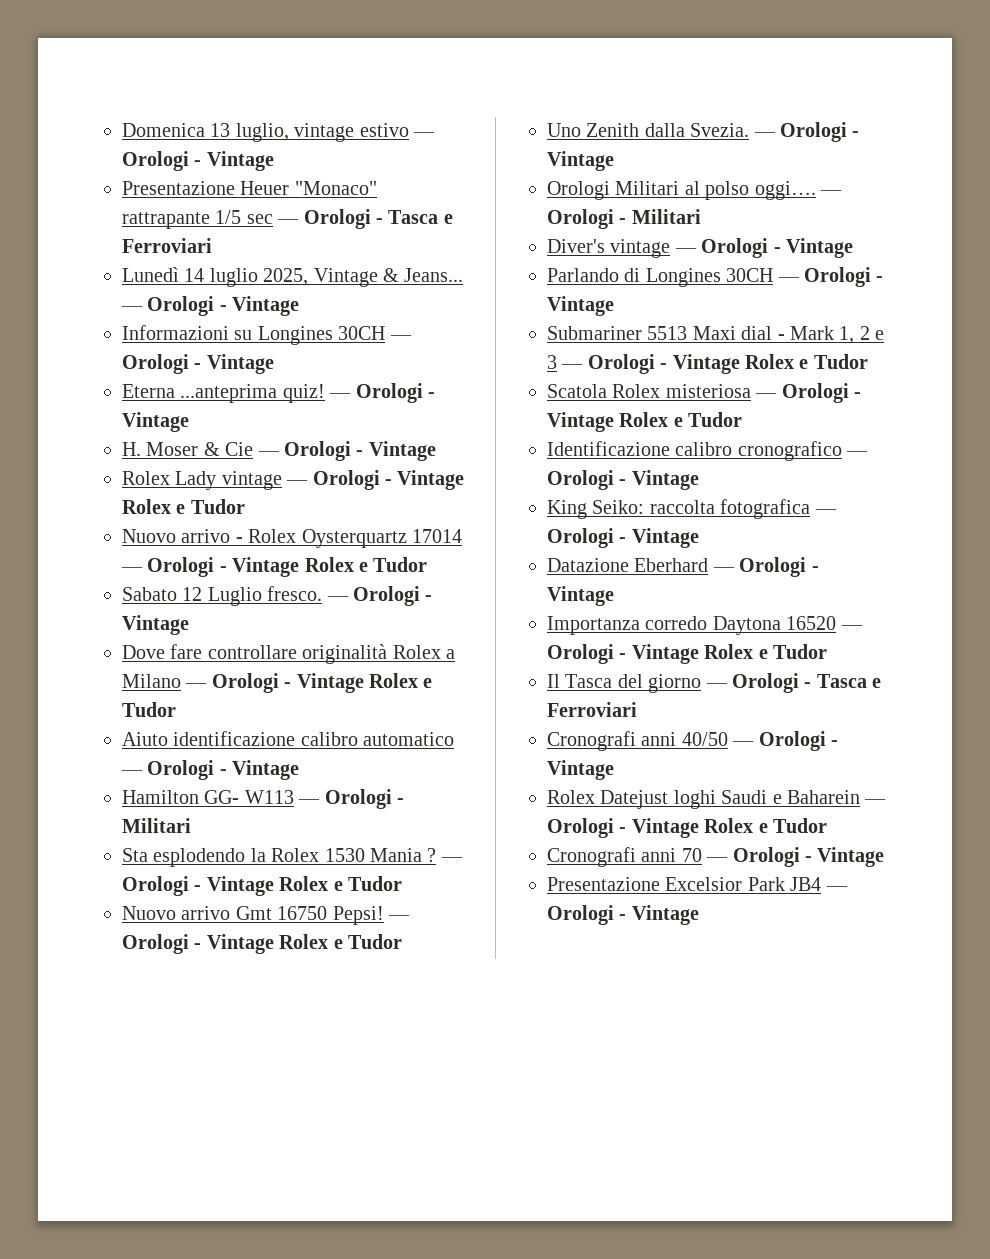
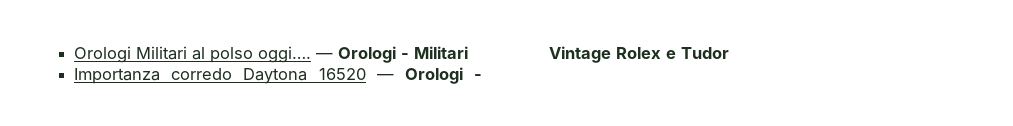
[122,123,435,142] [122,151,274,171] [122,181,377,195] [122,209,453,229] [122,238,212,253] [122,267,464,287] [121,296,300,316] [122,325,412,345] [122,354,274,374] [122,383,435,403] [122,412,189,432] [122,441,436,461] [122,470,465,490] [122,499,245,514] [122,529,462,548] [121,557,428,577] [122,586,433,606] [122,615,189,635] [122,644,455,664] [122,673,433,693] [122,702,176,717] [122,731,455,746] [121,760,300,780] [122,789,404,809] [122,818,191,833] [122,848,463,867] [122,876,402,896] [122,906,410,925] [122,934,402,954] [547,122,860,142] [547,151,614,171] Domenica 13 luglio, vintage estivo — Orologi - Vintage // Presentazione Heuer "Monaco" rattrapante 1/5 sec — Orologi - Tasca e Ferroviari // Lunedì 14 luglio 2025, Vintage & Jeans... — Orologi - Vintage // Informazioni su Longines 30CH — Orologi - Vintage // Eterna ...anteprima quiz! — Orologi - Vintage // H. Moser & Cie — Orologi - Vintage // Rolex Lady vintage — Orologi - Vintage Rolex e Tudor // Nuovo arrivo - Rolex Oysterquartz 17014 — Orologi - Vintage Rolex e Tudor // Sabato 12 Luglio fresco. — Orologi - Vintage // Dove fare controllare originalità Rolex a Milano — Orologi - Vintage Rolex e Tudor // Aiuto identificazione calibro automatico — Orologi - Vintage // Hamilton GG- W113 — Orologi - Militari // Sta esplodendo la Rolex 1530 Mania ? — Orologi - Vintage Rolex e Tudor // Nuovo arrivo Gmt 16750 Pepsi! — Orologi - Vintage Rolex e Tudor // Uno Zenith dalla Svezia. — Orologi - Vintage // -> (74, 54) none
[547,238,853,258] [547,267,884,287] [547,296,614,316] [547,326,885,344] [547,354,868,374] [547,383,861,403] [547,412,743,432] [547,441,869,461] [547,470,699,490] [547,499,837,519] [547,528,699,548] [547,557,819,577] [547,586,614,606] // Diver's vintage — Orologi - Vintage // Parlando di Longines 30CH — Orologi - Vintage // Submariner 5513 Maxi dial - Mark 1, 2 e 3 — Orologi - Vintage Rolex e Tudor // Scatola Rolex misteriosa — Orologi - Vintage Rolex e Tudor // Identificazione calibro cronografico — Orologi - Vintage // King Seiko: raccolta fotografica — Orologi - Vintage // Datazione Eberhard — Orologi - Vintage -> (469, 52) none
[547,673,882,693] [547,702,637,717] [547,731,838,751] [547,760,614,780] [547,790,887,809] [547,818,827,838] [547,847,885,867] [547,877,848,891] [547,905,699,925] // Il Tasca del giorno — Orologi - Tasca e Ferroviari // Cronografi anni 40/50 — Orologi - Vintage // Rolex Datejust loghi Saudi e Baharein — Orologi - Vintage Rolex e Tudor // Cronografi anni 70 — Orologi - Vintage // Presentazione Excelsior Park JB4 — Orologi - Vintage -> (730, 53) none

